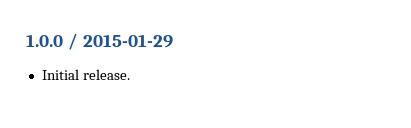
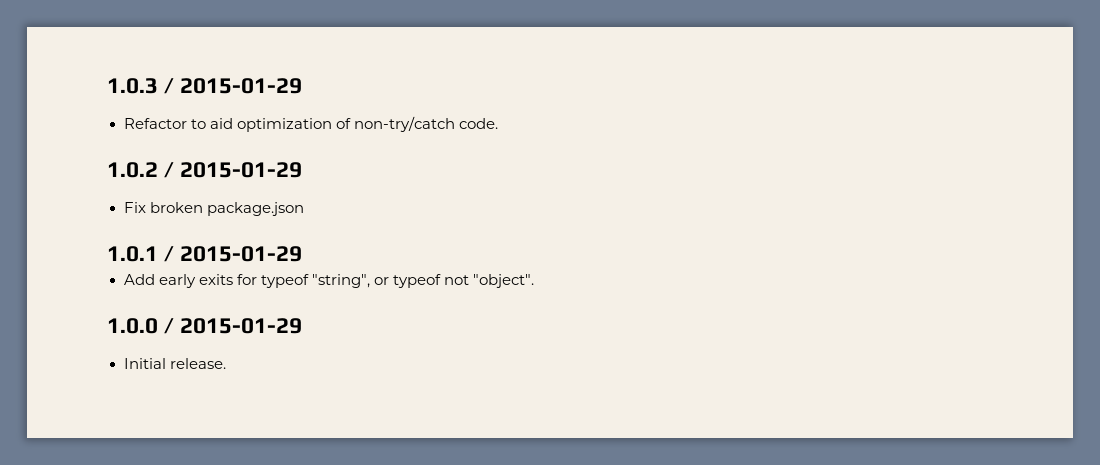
(26, 40) none -> [107,78,303,94] [123,116,498,132] [107,162,303,178] [123,202,304,216] [107,246,303,262] [123,274,534,288] 1.0.3 / 2015-01-29 // Refactor to aid optimization of non-try/catch code. // 1.0.2 / 2015-01-29 // Fix broken package.json // 1.0.1 / 2015-01-29 // Add early exits for typeof "string", or typeof not "object". //

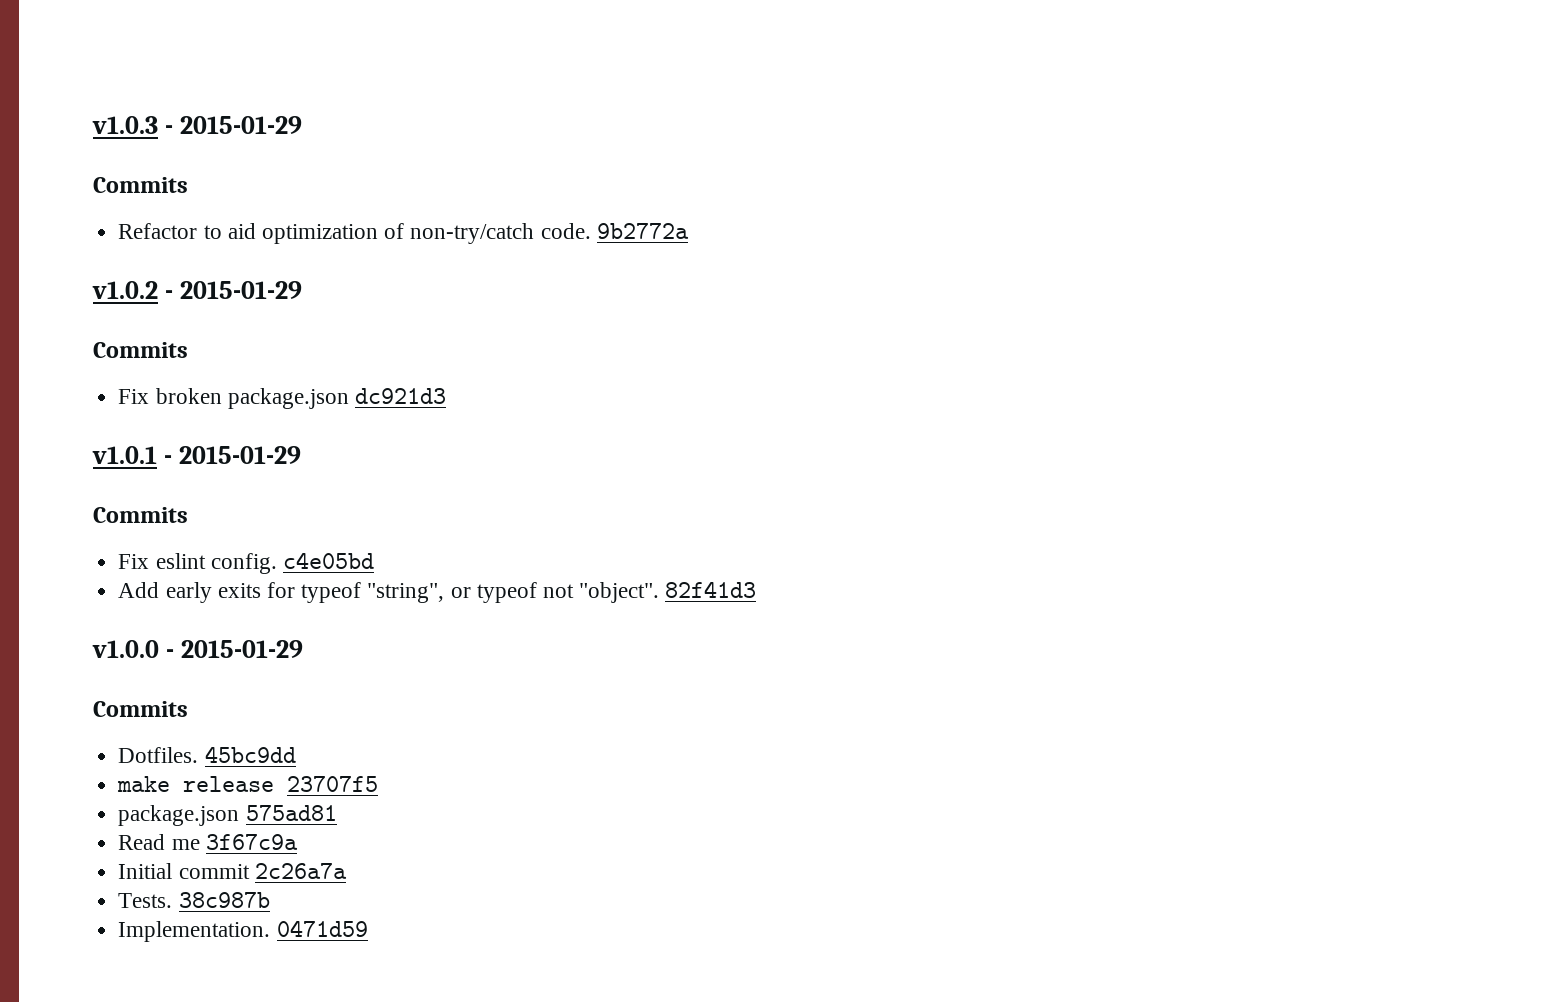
[107,78,303,94] 1.0.3 / 2015-01-29 -> [92,116,302,134] [93,177,188,193] v1.0.3 - 2015-01-29 // Commits
[107,162,303,178] // 1.0.2 / 2015-01-29 -> [596,223,689,239] [92,281,302,299] [93,342,188,358] 9b2772a // v1.0.2 - 2015-01-29 // Commits
[107,246,303,262] // 1.0.1 / 2015-01-29 -> [354,388,446,404] [92,446,301,464] [93,507,188,523] [118,552,374,574] dc921d3 // v1.0.1 - 2015-01-29 // Commits // Fix eslint config. c4e05bd
[107,318,303,334] [123,358,226,369] // 1.0.0 / 2015-01-29 // Initial release. -> [665,581,757,598] [92,640,303,658] [93,701,188,717] [118,746,296,763] [117,776,379,792] [118,805,337,826] [118,834,298,850] [118,863,347,879] [118,892,270,908] [118,920,368,942] 82f41d3 // v1.0.0 - 2015-01-29 // Commits // Dotfiles. 45bc9dd // make release 23707f5 // package.json 575ad81 // Read me 3f67c9a // Initial commit 2c26a7a // Tests. 38c987b // Implementation. 0471d59

